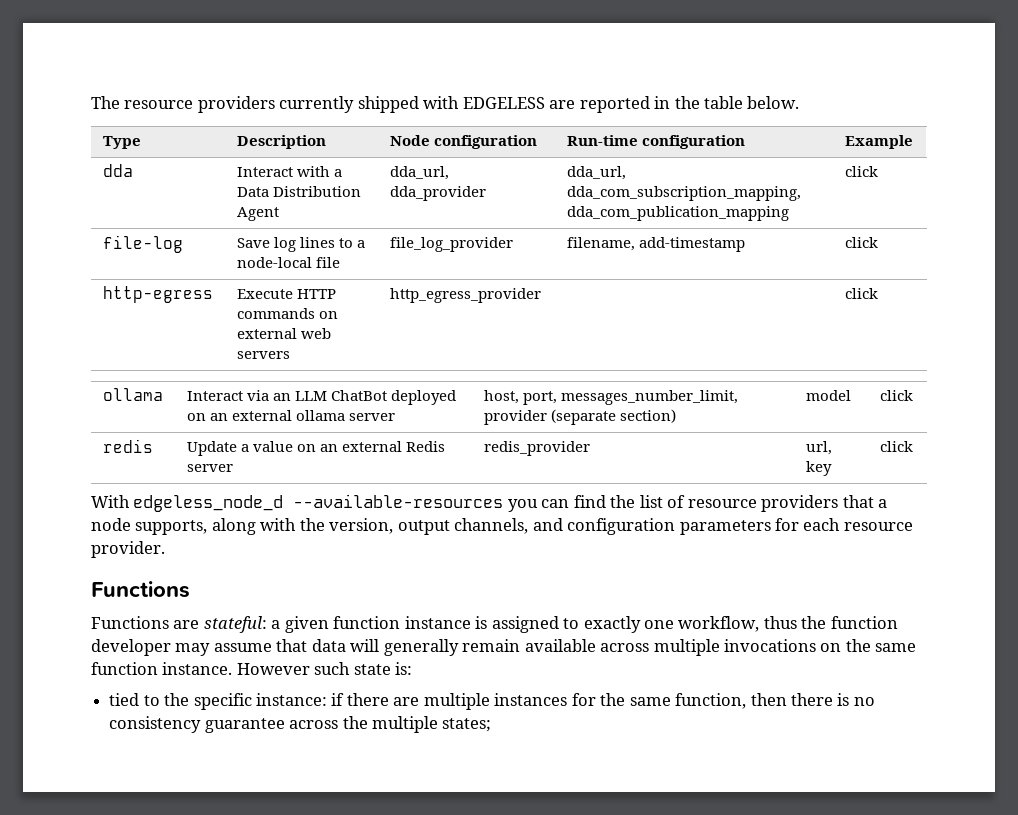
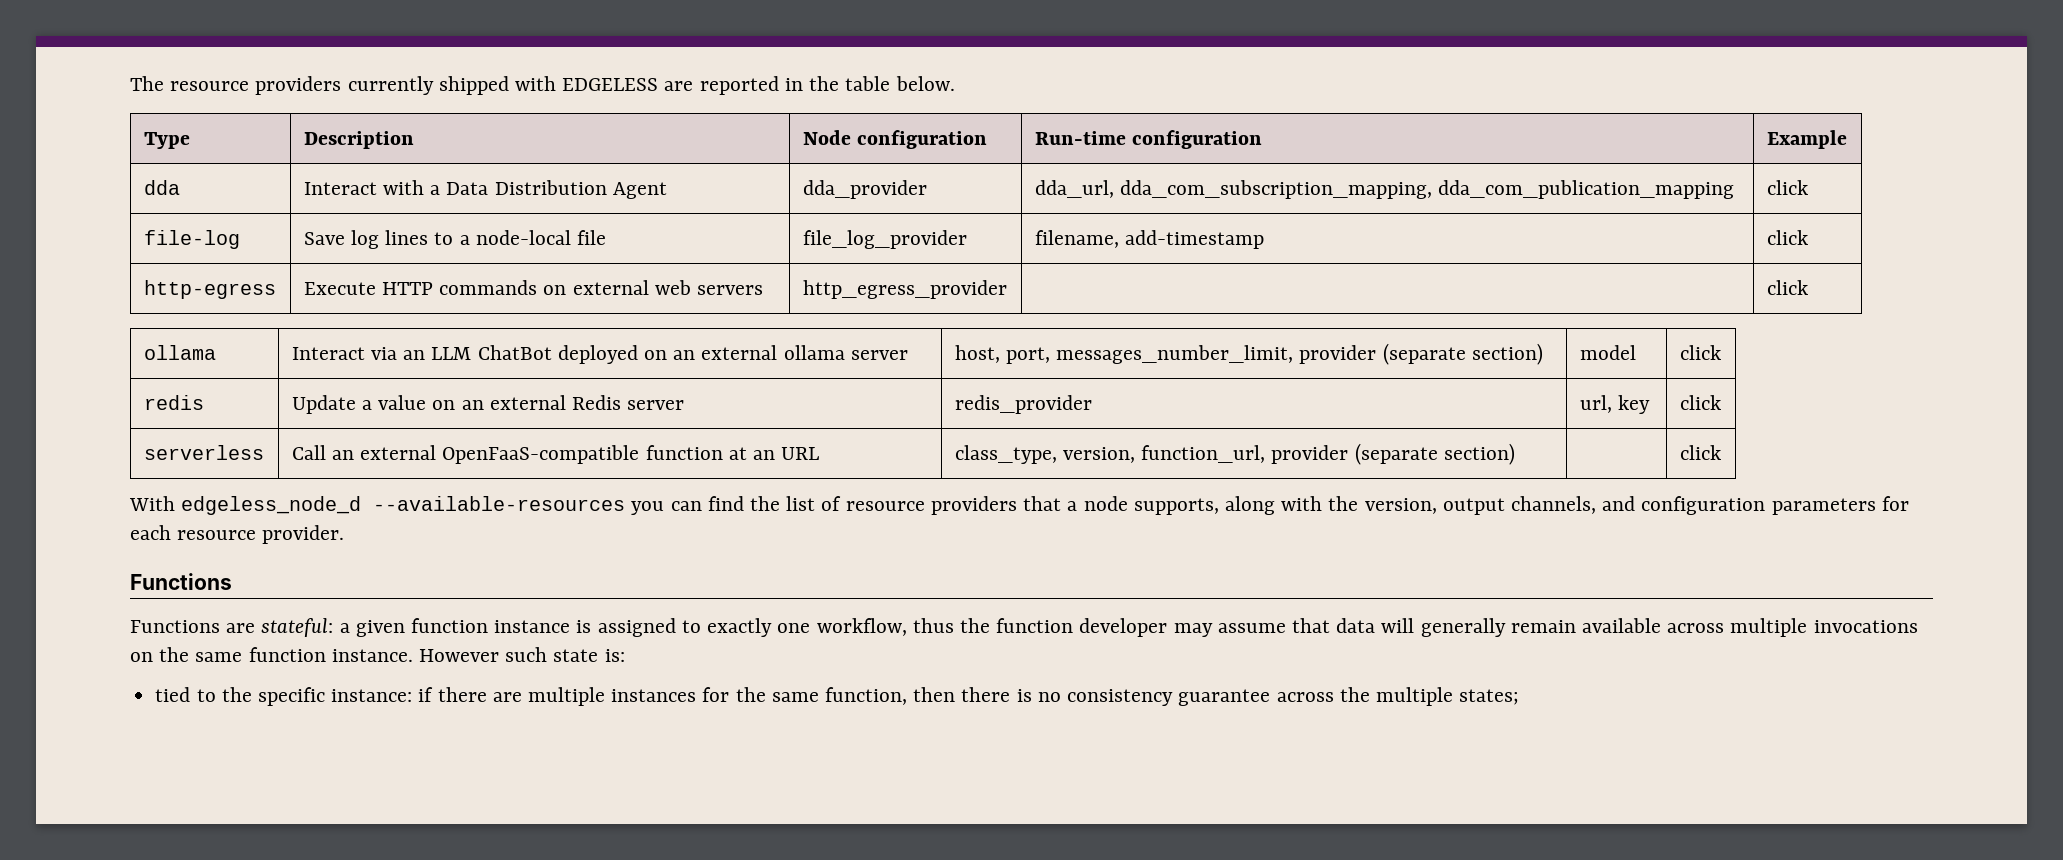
[389,166,449,180] dda_url, -> (667, 190) none
(913, 446) none -> [143,445,264,460] [291,445,820,464] [954,443,1515,465] [1679,445,1721,460] // serverless | Call an external OpenFaaS-compatible function at an URL | class_type, version, function_url, provider (separate section) | | click

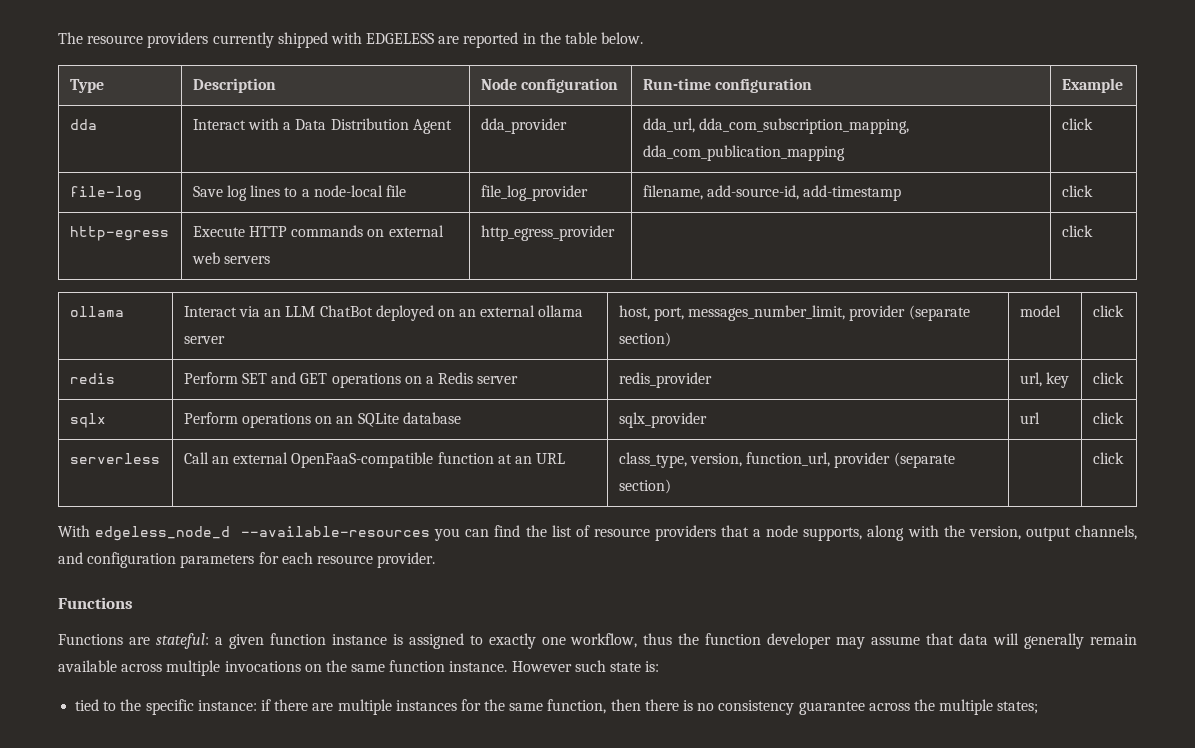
(1119, 239) none -> [706,185,799,200] add-source-id,
[291,395,566,414] Update a value on an external -> [183,372,434,388] Perform SET and GET operations on a
(1721, 402) none -> [69,413,106,428] [183,412,461,428] [618,412,707,428] [1019,412,1040,424] [1092,412,1124,424] // sqlx | Perform operations on an SQLite database | sqlx_provider | url | click

